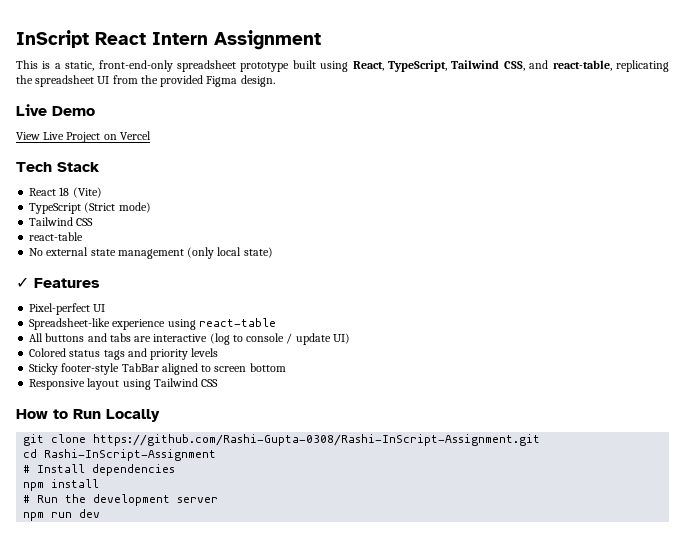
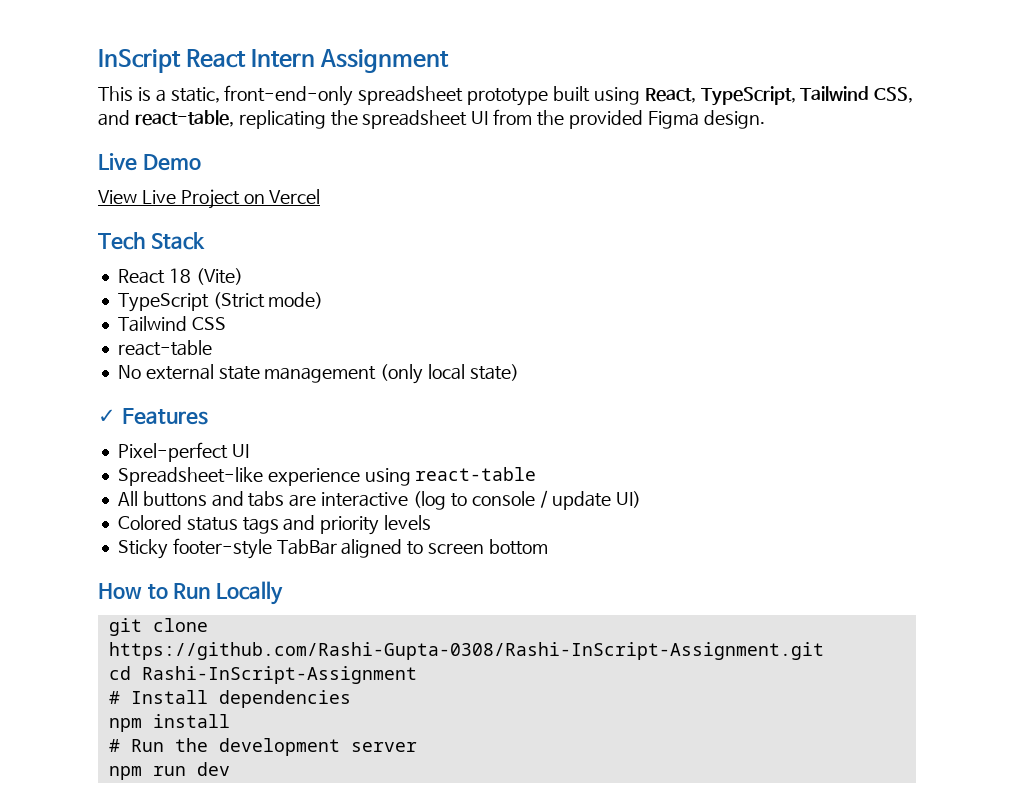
[29,378,219,390] // Responsive layout using Tailwind CSS -> (548, 547) none

